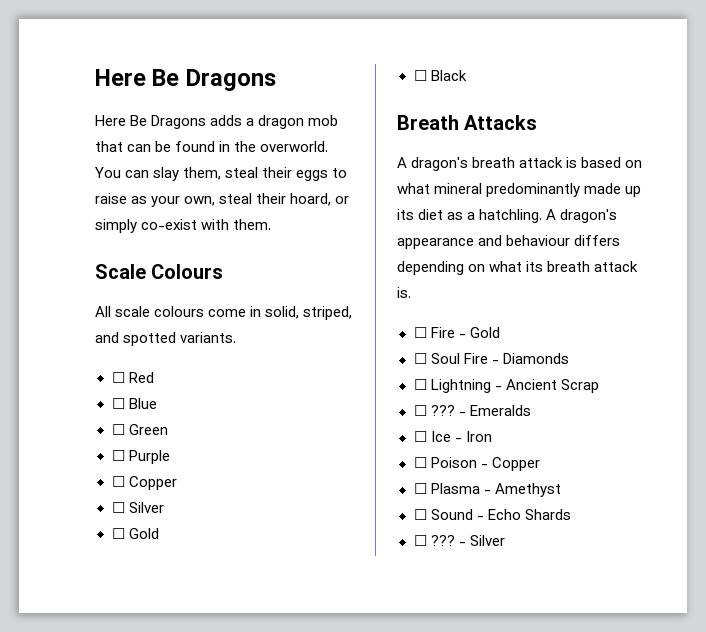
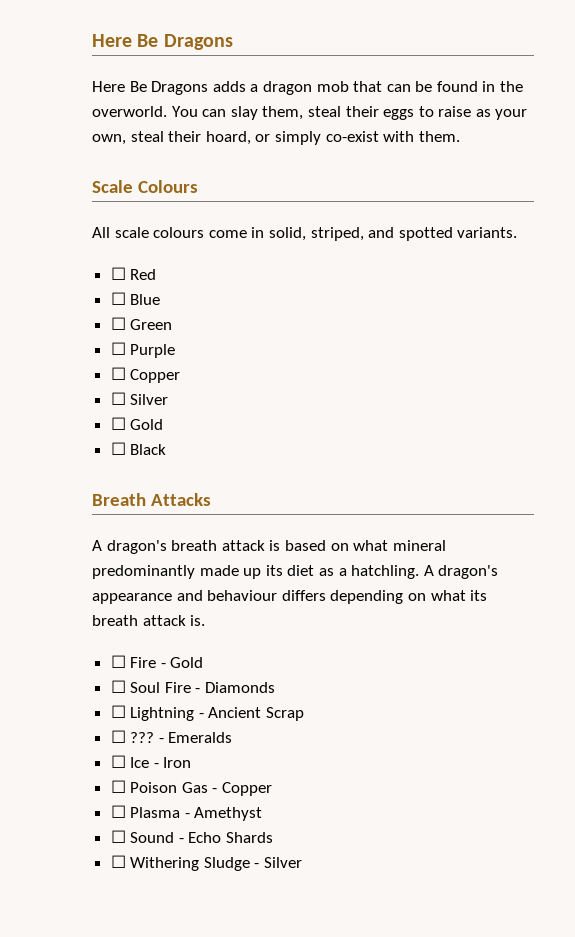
(477, 462) none -> [181,782,208,793] Gas
[430,535,455,546] ??? -> [130,857,250,871] Withering Sludge

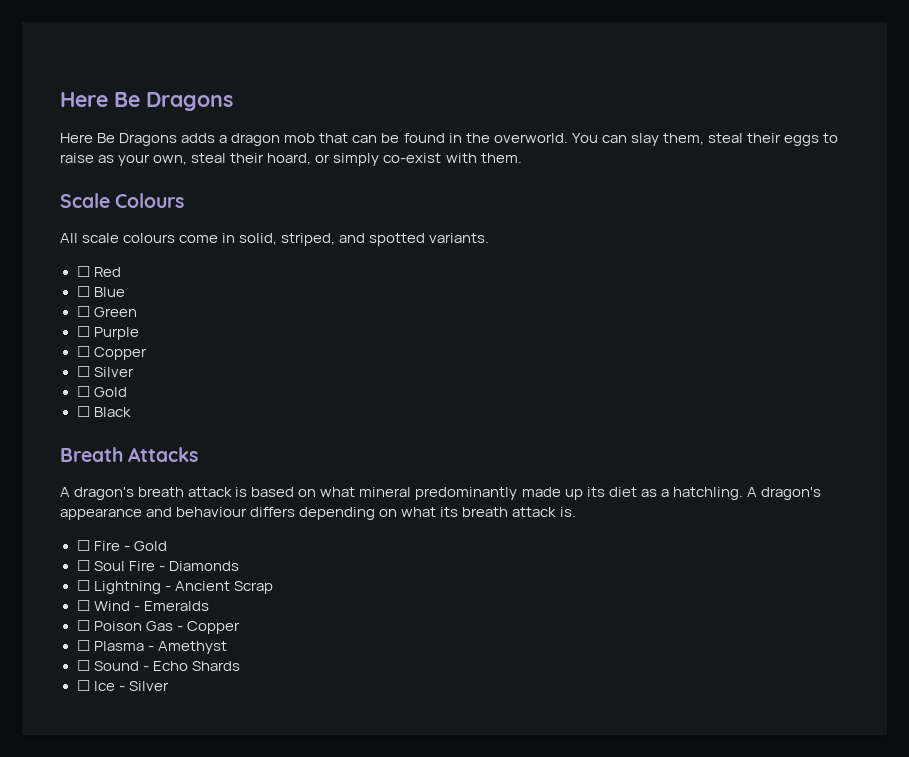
[130,732,155,743] ??? -> [93,601,130,611] Wind
[110,755,192,768] // ☐ Ice - Iron -> (209, 606) none
[130,857,250,871] Withering Sludge -> [93,681,115,691] Ice

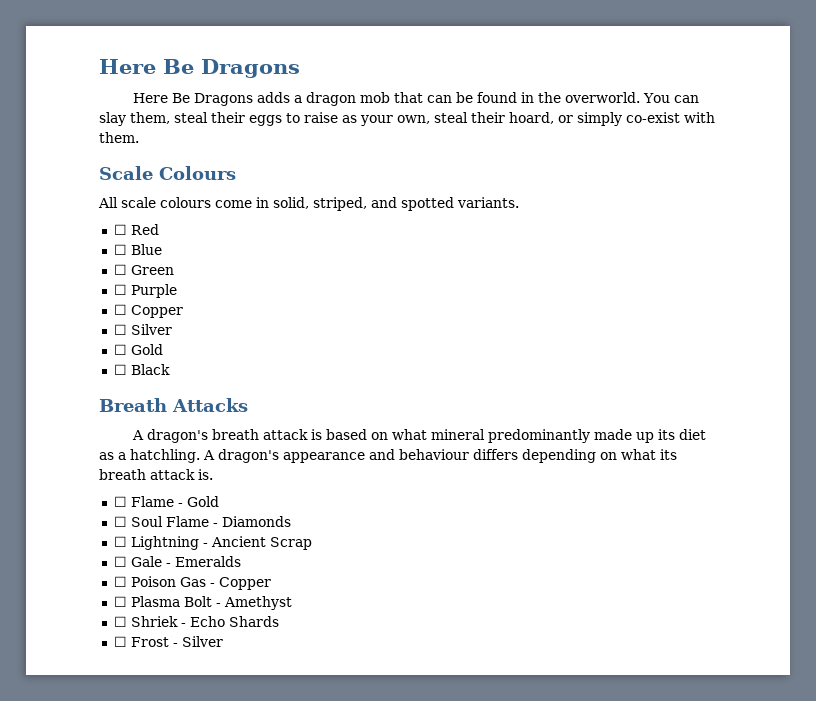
[93,541,120,551] Fire -> [130,496,174,507] Flame
[128,561,155,571] Fire -> [165,516,209,527] Flame
[93,601,130,611] Wind -> [130,556,162,567] Gale
(144, 646) none -> [183,596,212,607] Bolt
[93,661,139,671] Sound -> [130,616,178,627] Shriek
[93,681,115,691] Ice -> [130,637,169,647] Frost

